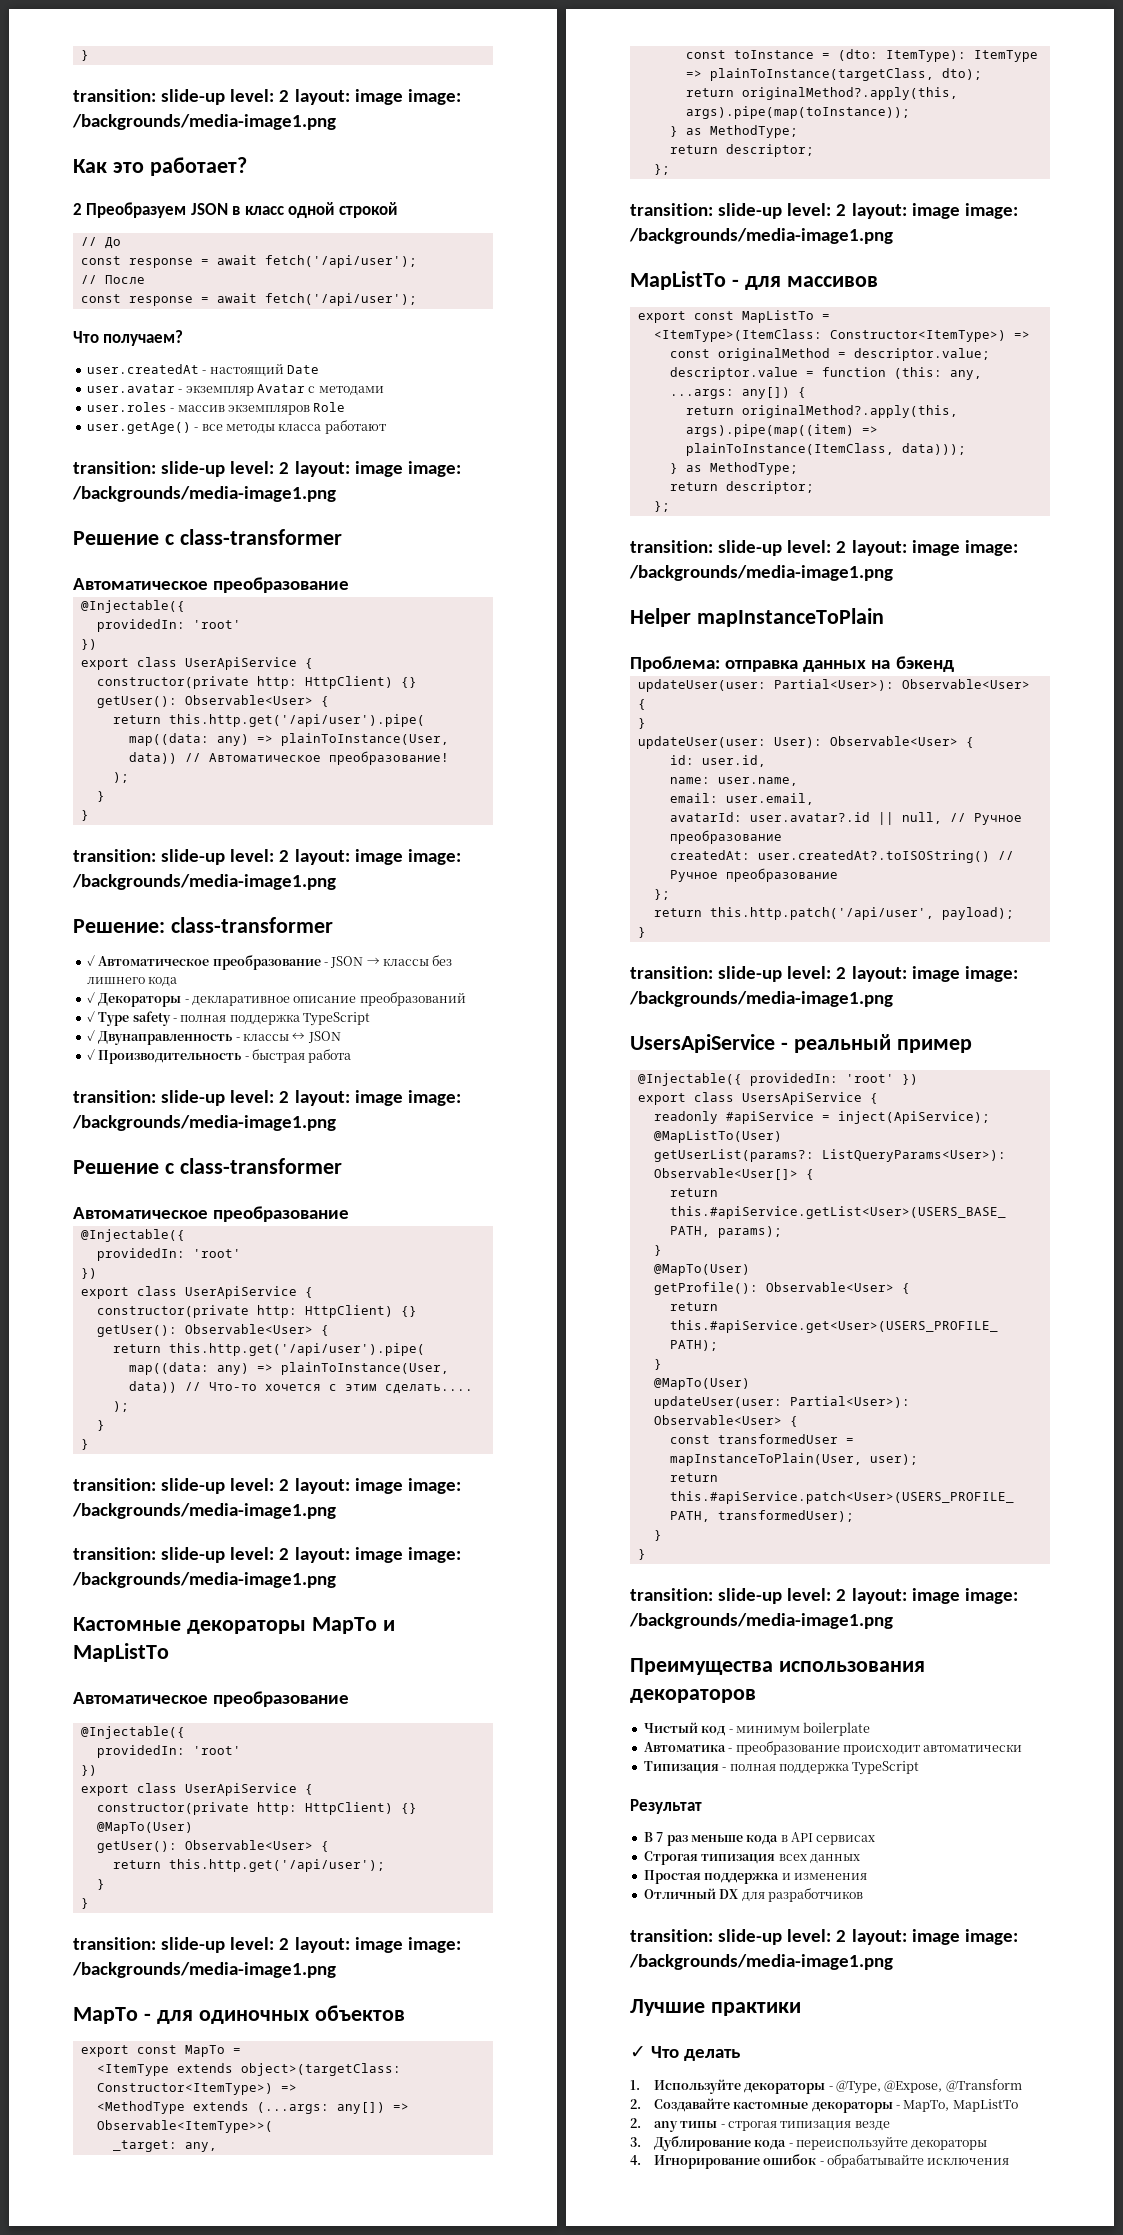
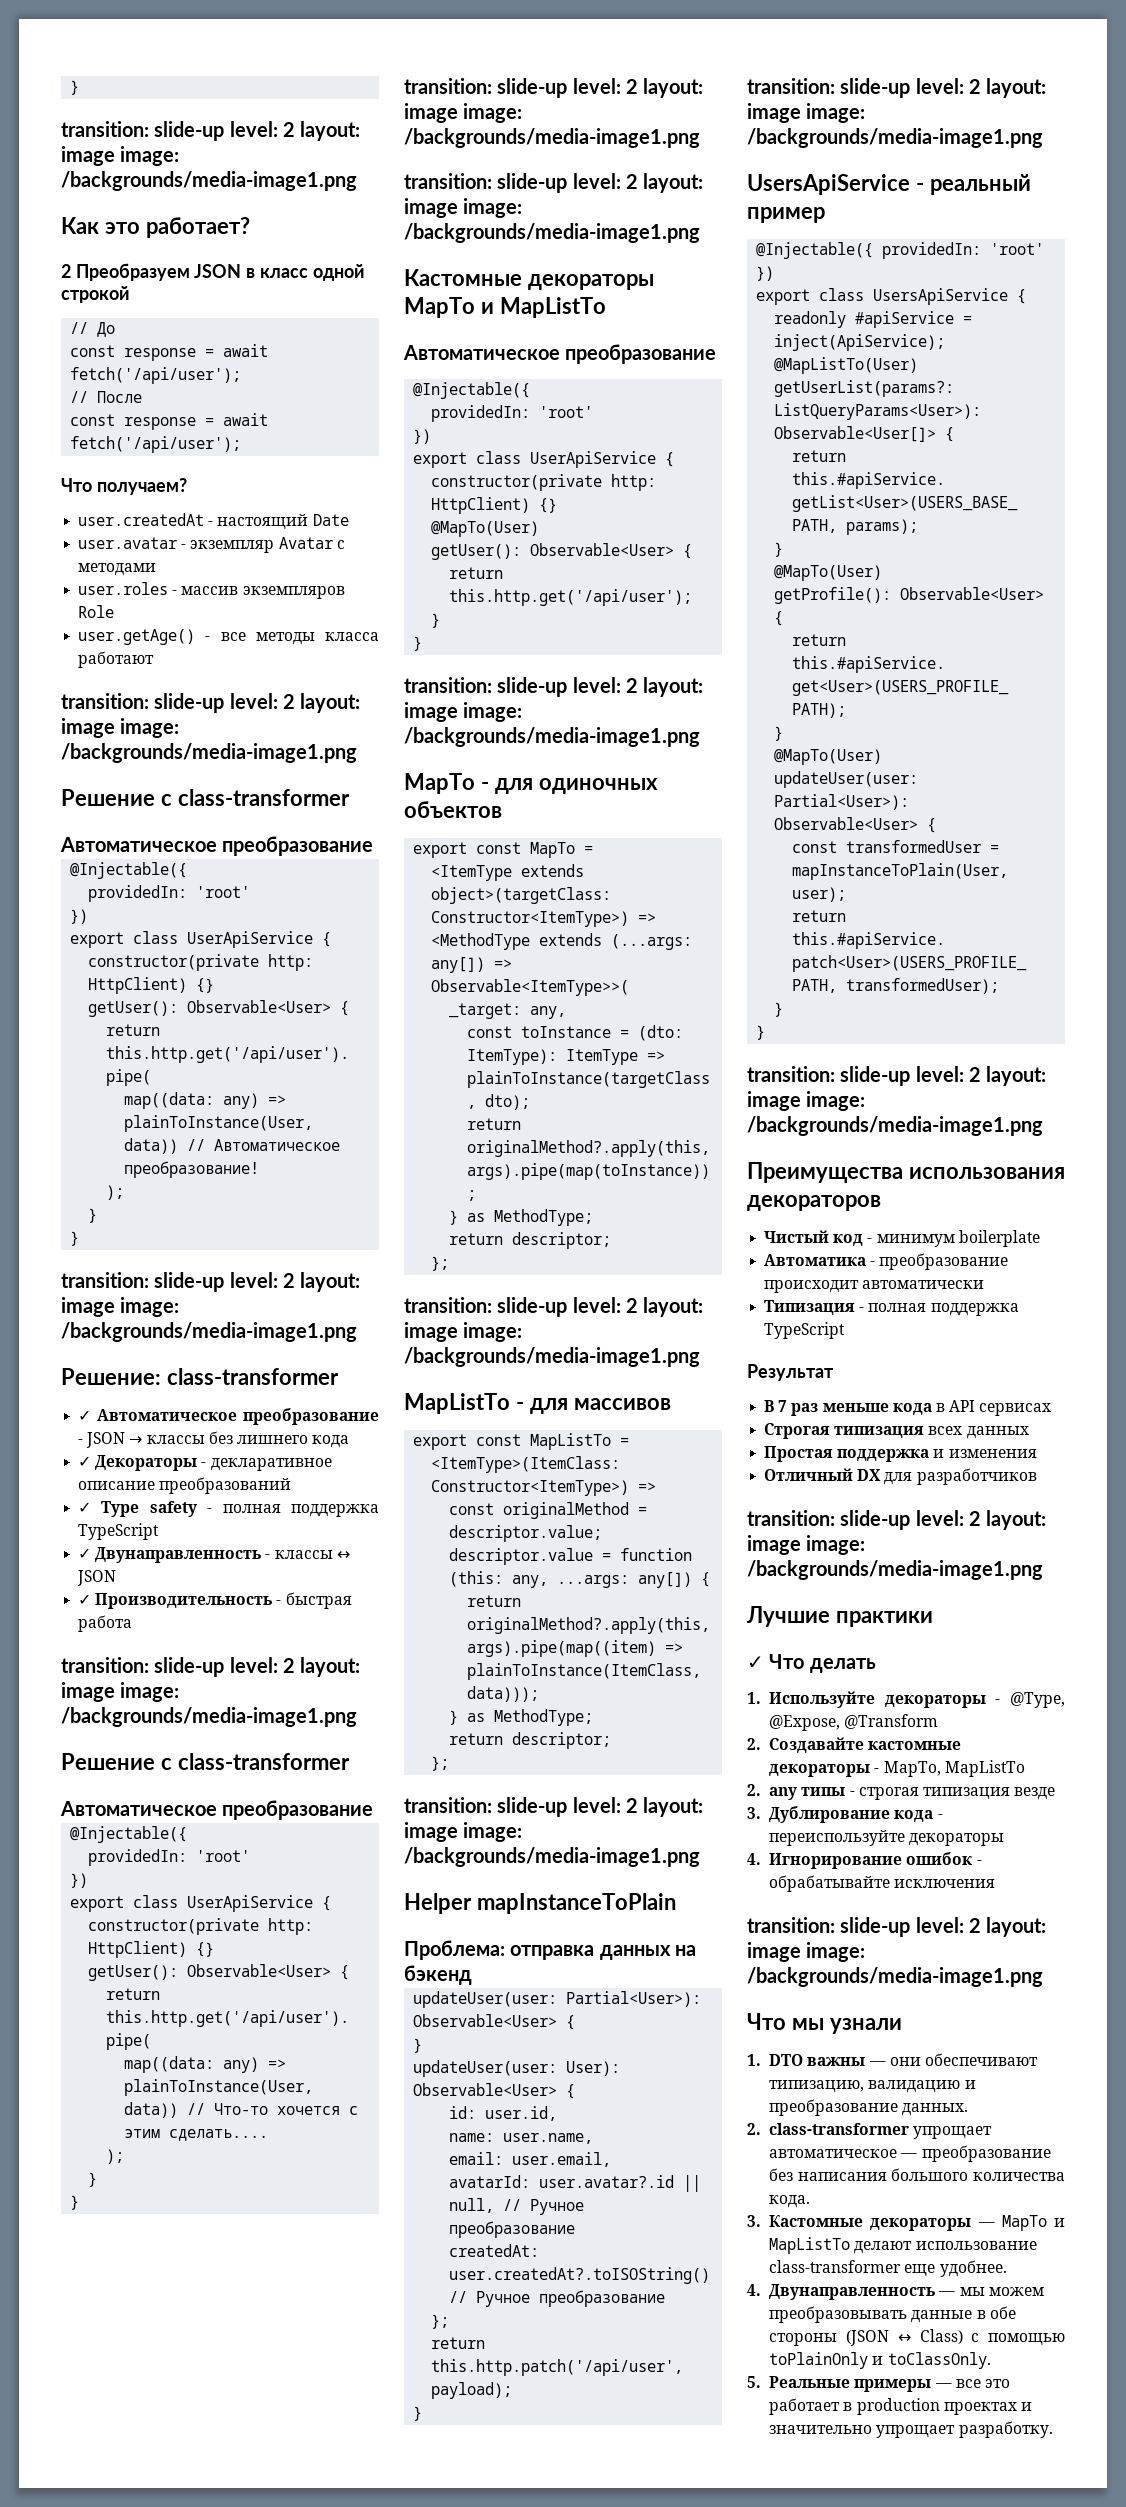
(1010, 2161) none -> [747,1917,1047,1937] [747,1942,866,1962] [747,1967,1043,1987] [747,2013,902,2034] [747,2053,1038,2066] [769,2080,976,2093] [769,2099,969,2116] [747,2123,993,2139] [769,2145,1051,2162] [769,2168,1065,2181] [769,2195,811,2208] [747,2215,1065,2231] [769,2237,1037,2254] [769,2260,1007,2277] [747,2284,1044,2300] [769,2306,1016,2323] [769,2329,1065,2346] [769,2352,991,2369] [747,2376,1010,2392] [769,2398,1032,2415] [769,2421,1053,2438] // transition: slide-up level: 2 layout: image image: /backgrounds/media-image1.png // Что мы узнали // 1. DTO важны — они обеспечивают типизацию, валидацию и преобразование данных. // 2. class-transformer упрощает автоматическое — преобразование без написания большого количества кода. // 3. Кастомные декораторы — MapTo и MapListTo делают использование class-transformer еще удобнее. // 4. Двунаправленность — мы можем преобразовывать данные в обе стороны (JSON ↔ Class) с помощью toPlainOnly и toClassOnly. // 5. Реальные примеры — все это работает в production проектах и значительно упрощает разработку.

